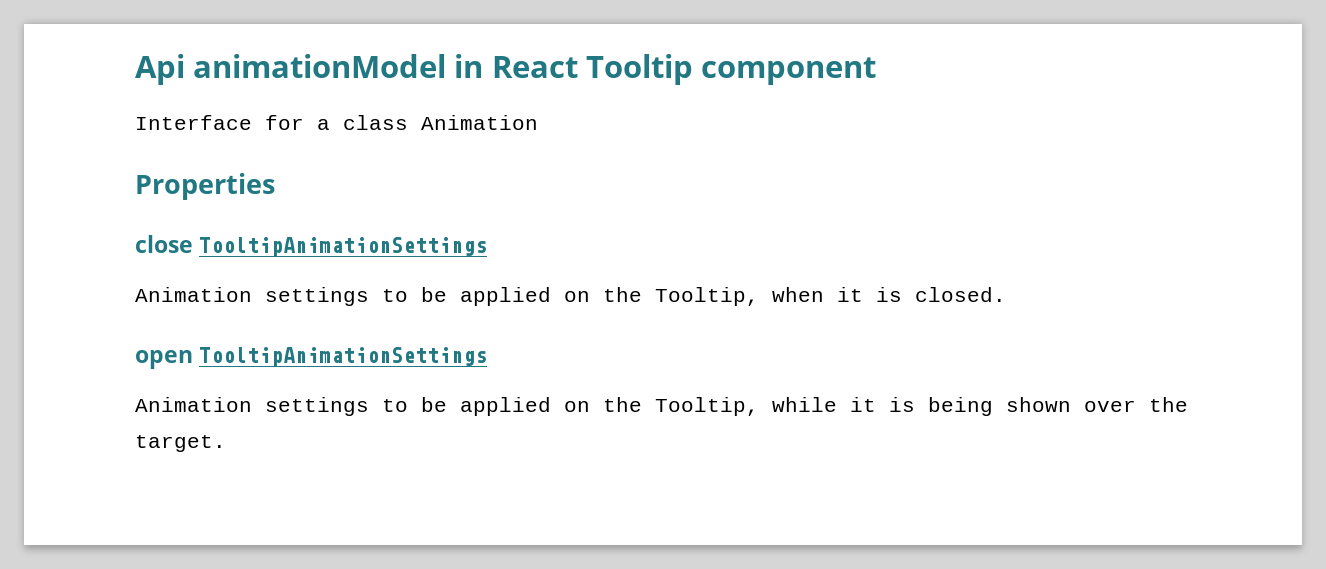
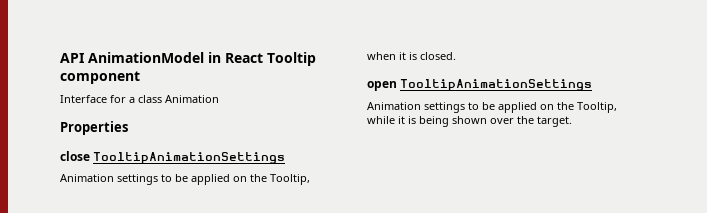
[135,54,447,85] Api animationModel -> [60,52,204,63] API AnimationModel

